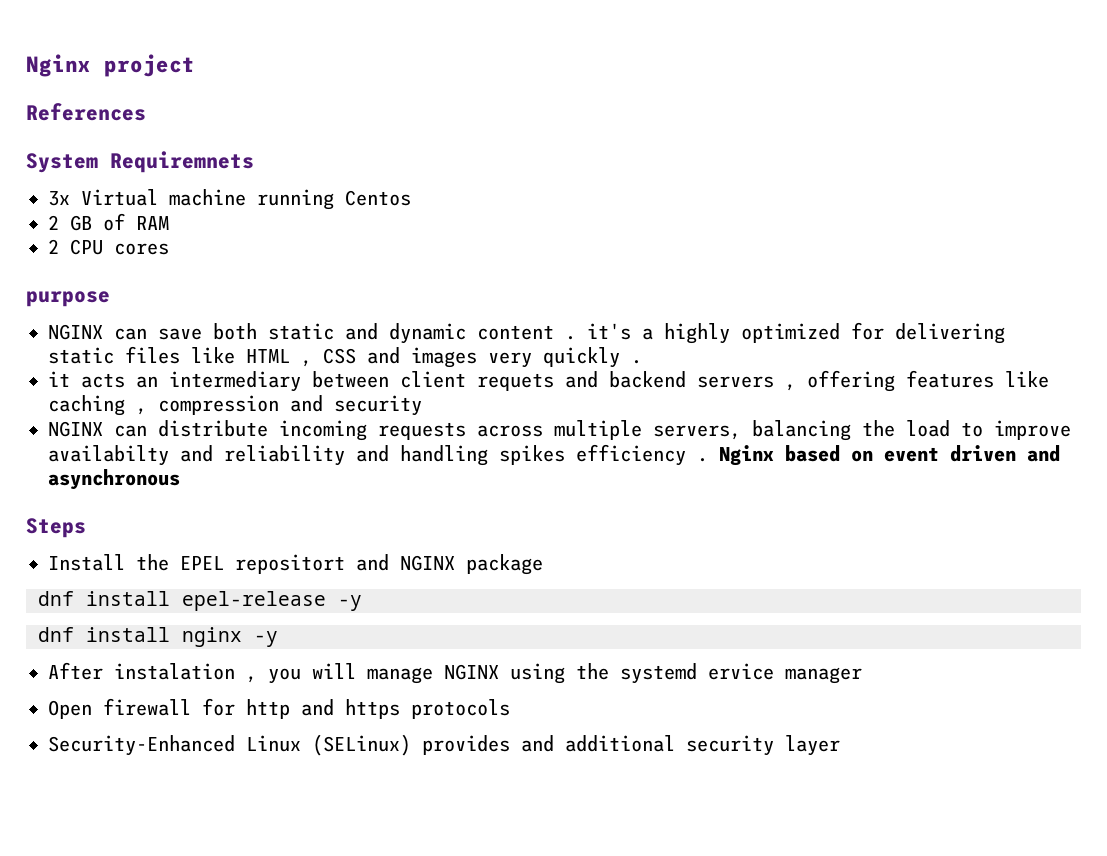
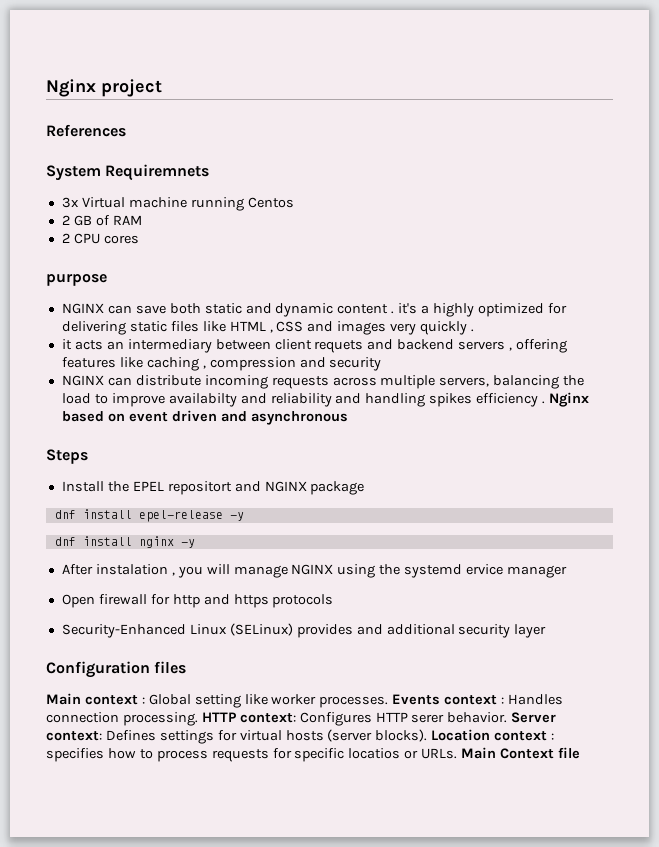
(840, 745) none -> [46,661,187,678] [46,693,564,708] [46,712,557,726] [46,729,555,744] [46,747,580,762] // Configuration files // Main context : Global setting like worker processes. Events context : Handles connection processing. HTTP context: Configures HTTP serer behavior. Server context: Defines settings for virtual hosts (server blocks). Location context : specifies how to process requests for specific locatios or URLs. Main Context file

